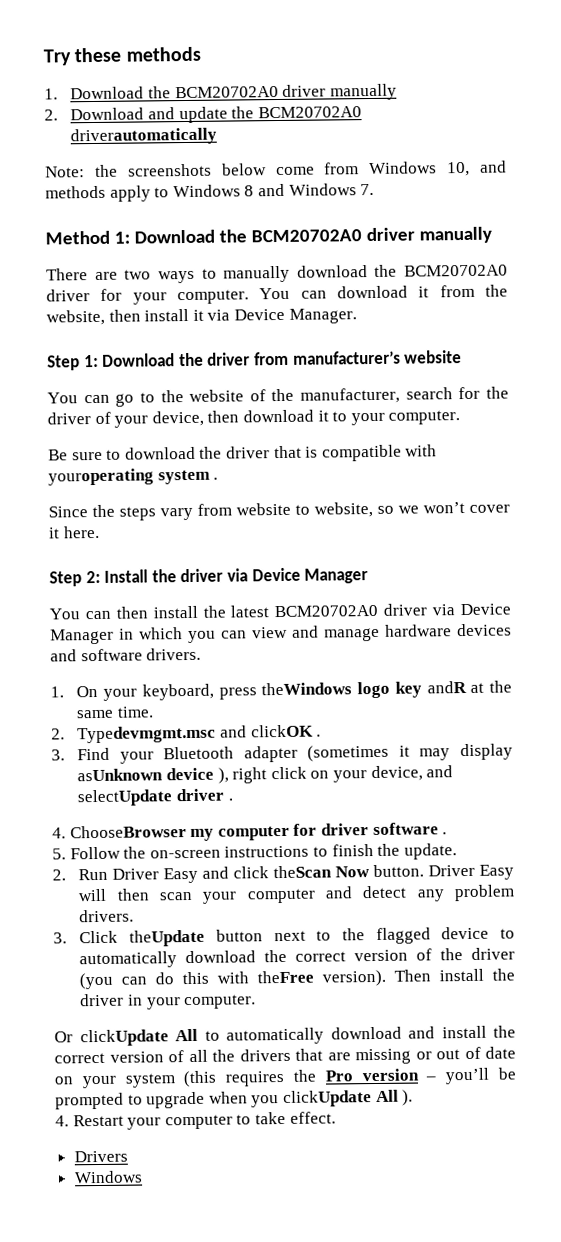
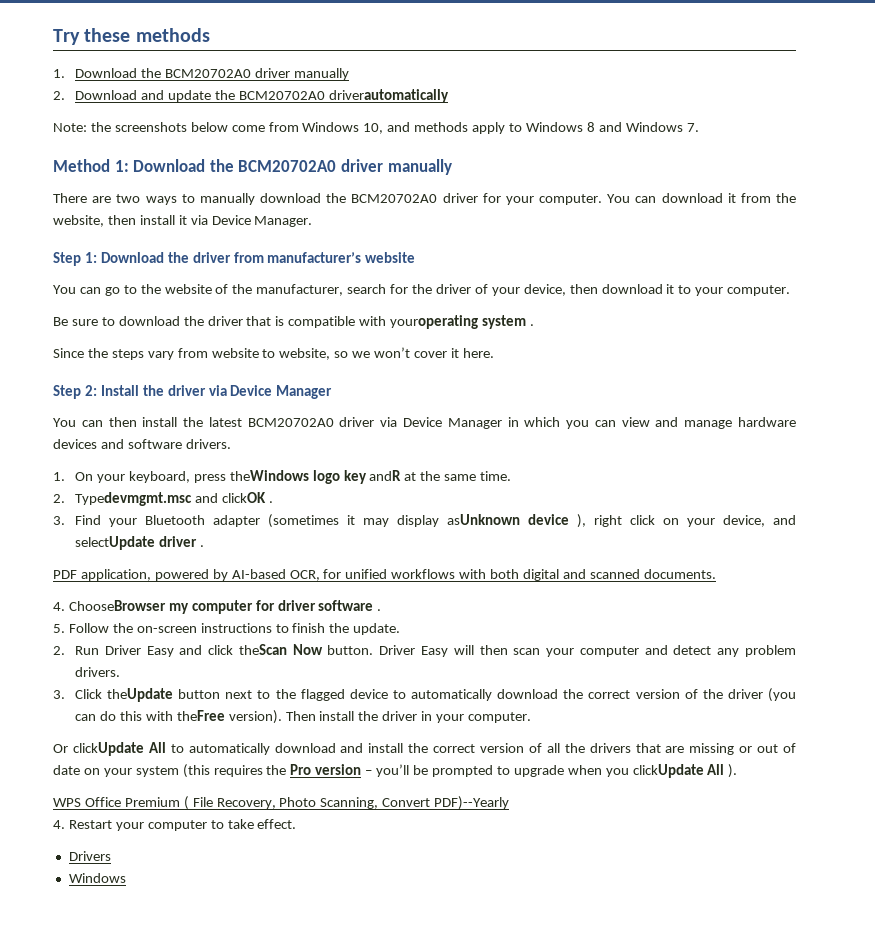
(233, 799) none -> [53,569,716,581] // PDF application, powered by AI-based OCR, for unified workflows with both digital and scanned documents.
(414, 1097) none -> [53,796,510,810] // WPS Office Premium ( File Recovery, Photo Scanning, Convert PDF)--Yearly

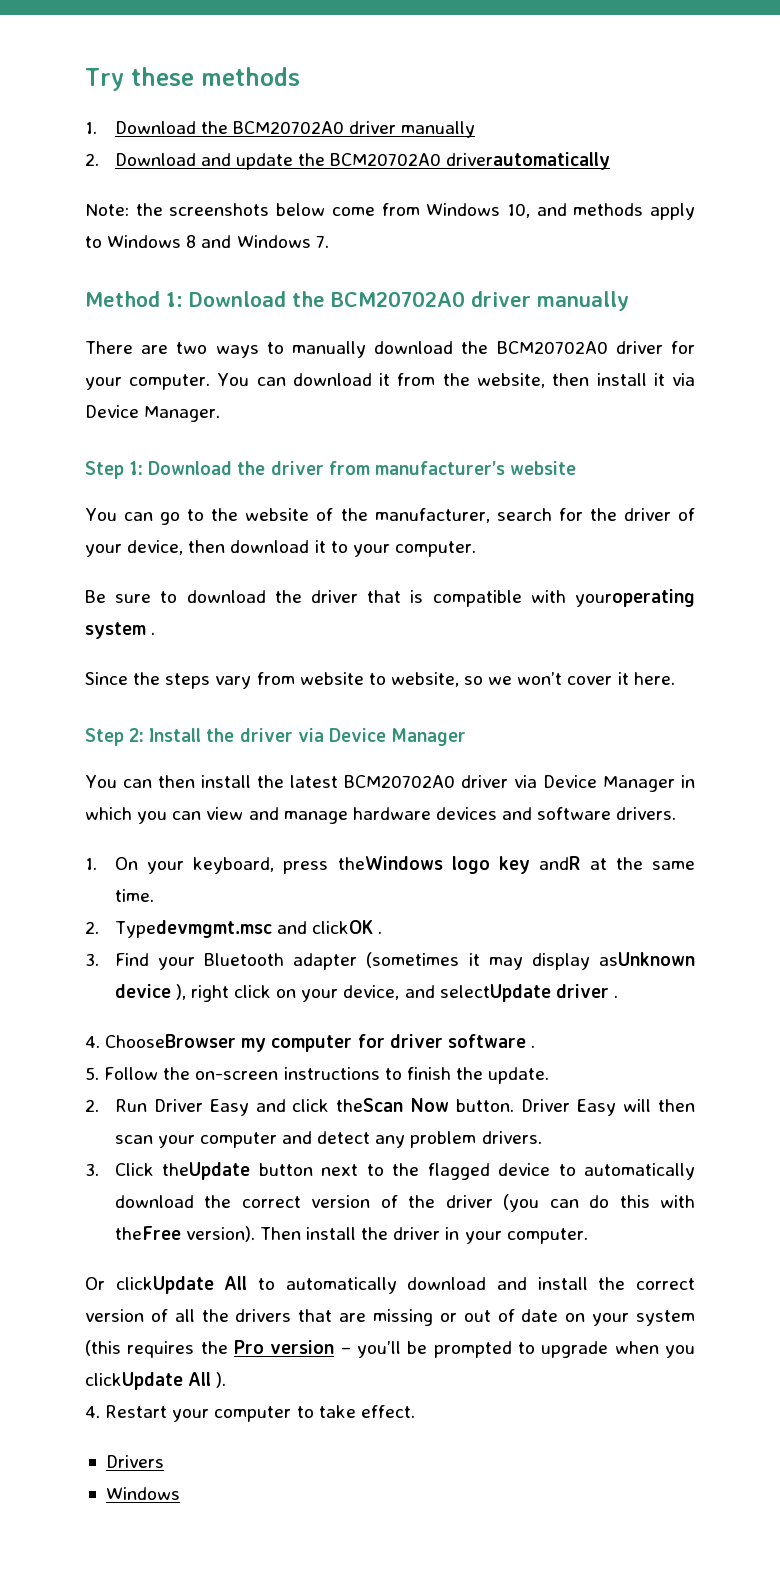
[53,569,716,581] // PDF application, powered by AI-based OCR, for unified workflows with both digital and scanned documents. -> (619, 996) none
[53,796,510,810] // WPS Office Premium ( File Recovery, Photo Scanning, Convert PDF)--Yearly -> (227, 1380) none

